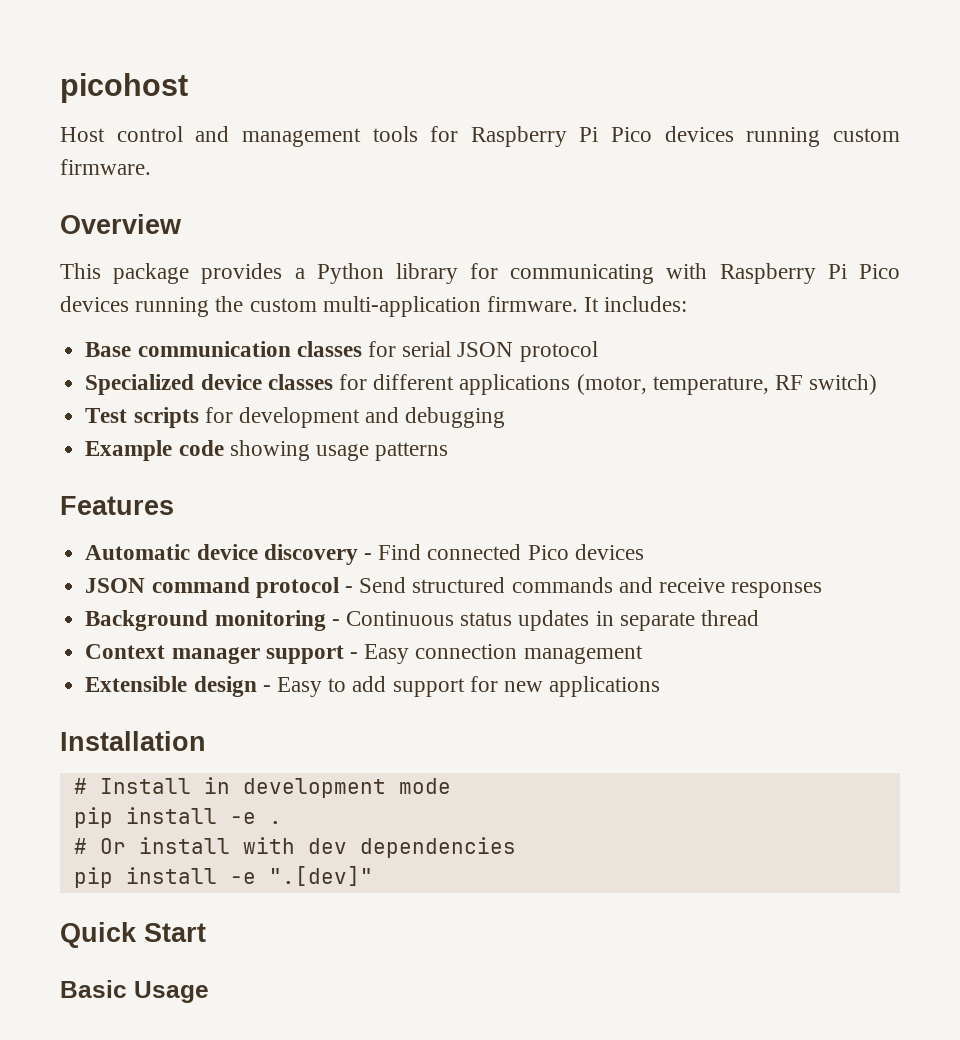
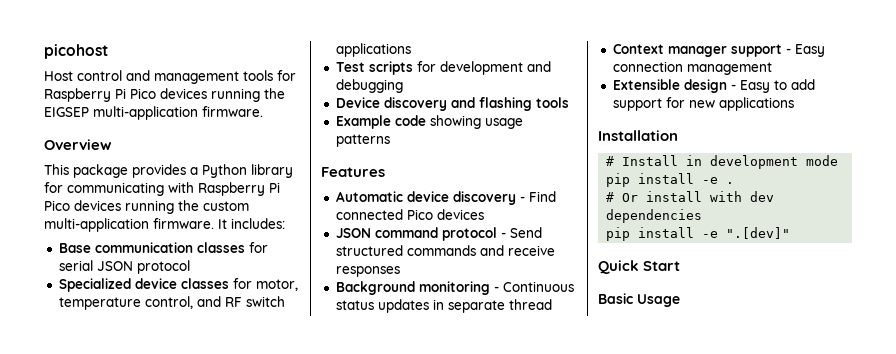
[832,128,900,142] custom -> [264,88,285,99] [44,106,198,120] the EIGSEP multi-application
[373,374,878,395] different applications (motor, temperature, RF switch) -> [255,279,298,291] [58,296,285,310] [335,43,411,57] motor, temperature control, and RF switch applications
(506, 417) none -> [335,97,569,111] // Device discovery and flashing tools

